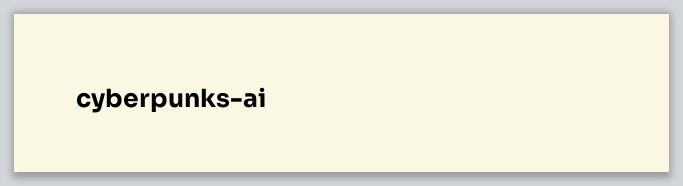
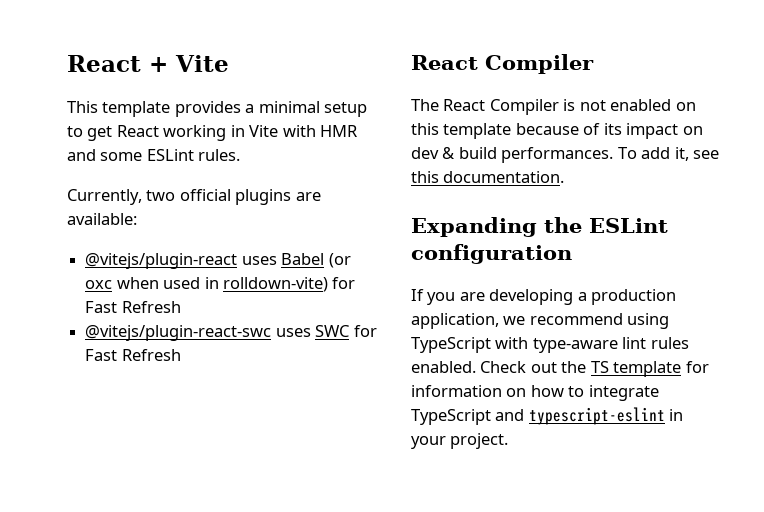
[76,87,266,113] cyberpunks-ai -> [67,55,229,72] [67,101,368,117] [67,125,359,141] [67,149,241,161] [67,189,321,205] [67,213,137,225] [85,253,351,269] [85,277,356,292] [85,301,181,313] [85,325,377,341] [85,349,181,361] [411,54,594,74] [411,99,696,115] [411,123,703,139] [411,147,720,163] [411,171,565,183] [411,217,668,237] [411,244,572,264] [411,289,677,305] [411,313,670,329] [411,337,689,353] [411,361,709,377] [411,385,659,401] [411,407,684,425] [411,433,509,449] React + Vite // This template provides a minimal setup to get React working in Vite with HMR and some ESLint rules. // Currently, two official plugins are available: // @vitejs/plugin-react uses Babel (or oxc when used in rolldown-vite) for Fast Refresh // @vitejs/plugin-react-swc uses SWC for Fast Refresh // React Compiler // The React Compiler is not enabled on this template because of its impact on dev & build performances. To add it, see this documentation. // Expanding the ESLint configuration // If you are developing a production application, we recommend using TypeScript with type-aware lint rules enabled. Check out the TS template for information on how to integrate TypeScript and typescript-eslint in your project.

